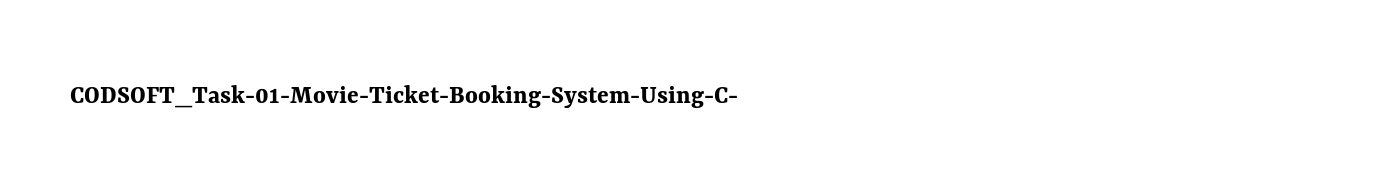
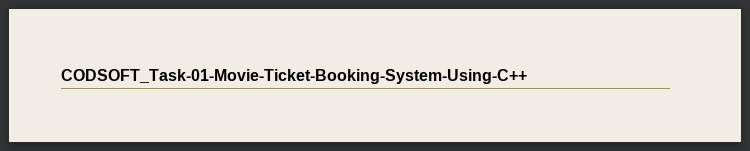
[70,85,738,108] CODSOFT_Task-01-Movie-Ticket-Booking-System-Using-C- -> [61,69,527,84] CODSOFT_Task-01-Movie-Ticket-Booking-System-Using-C++

